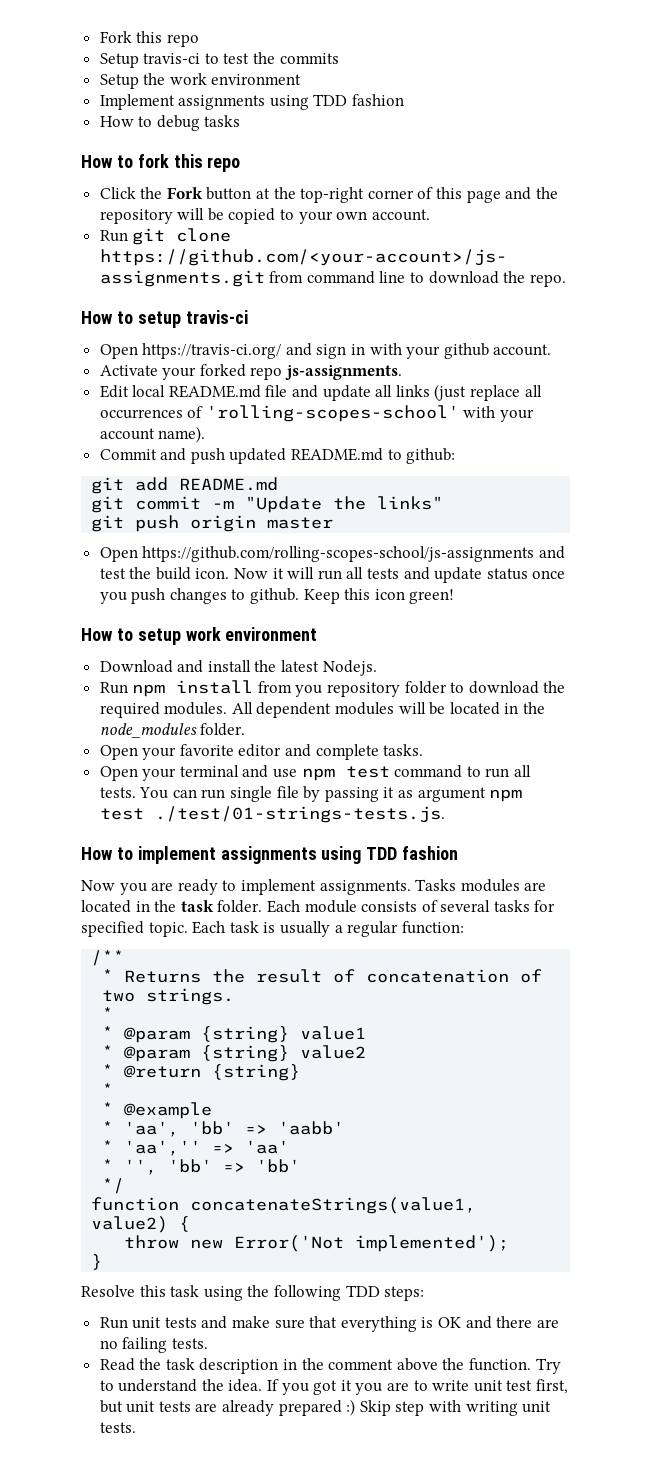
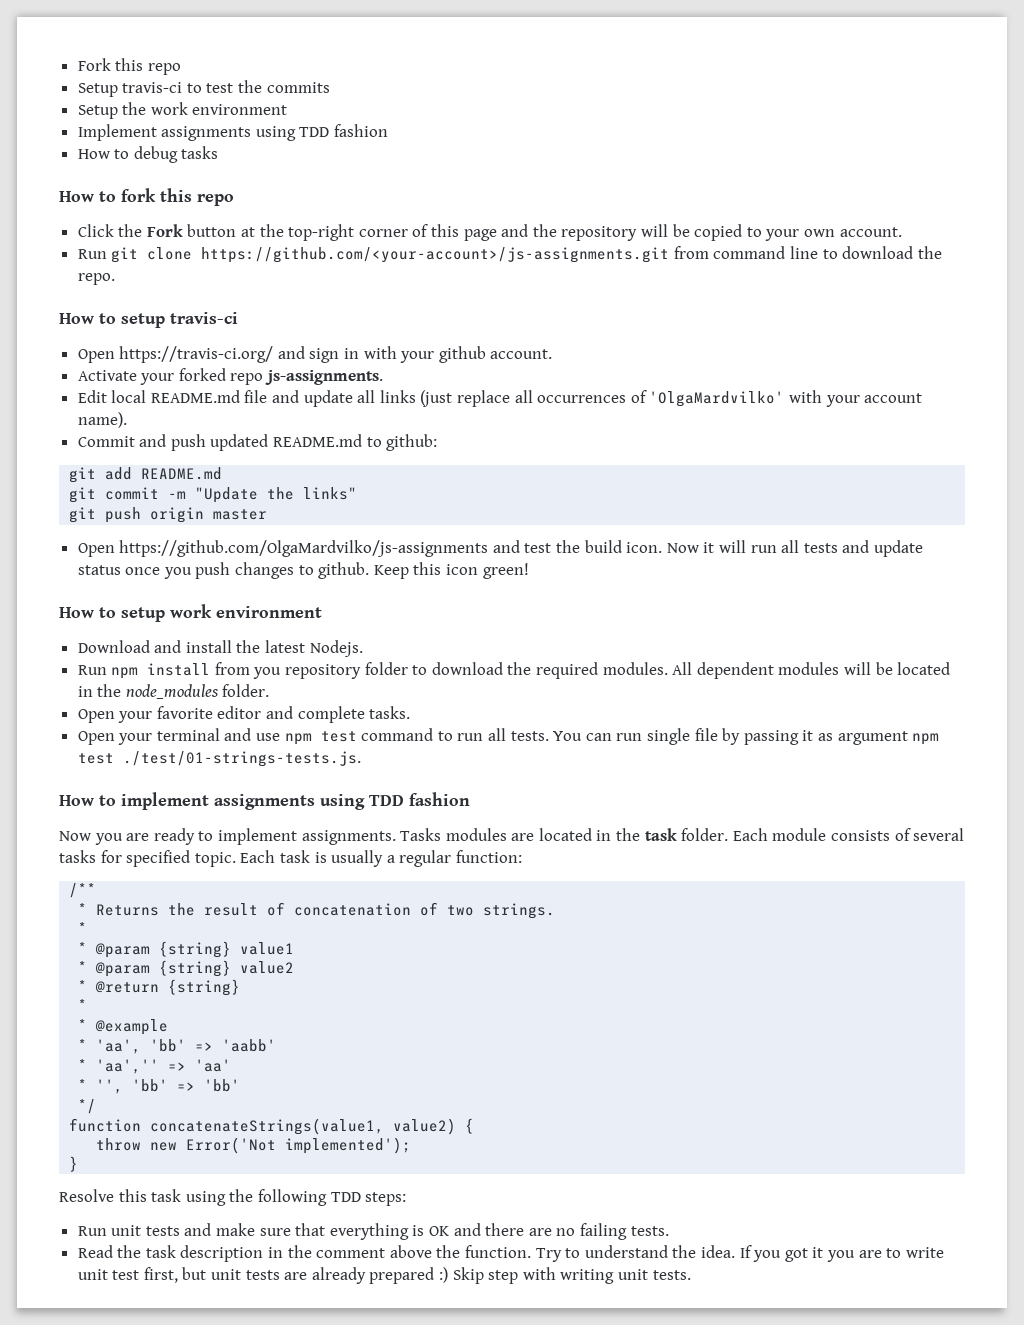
[205,405,459,422] 'rolling-scopes-school' -> [649,391,785,407] 'OlgaMardvilko'
[142,546,535,562] https://github.com/rolling-scopes-school/js-assignments -> [119,540,489,557] https://github.com/OlgaMardvilko/js-assignments

